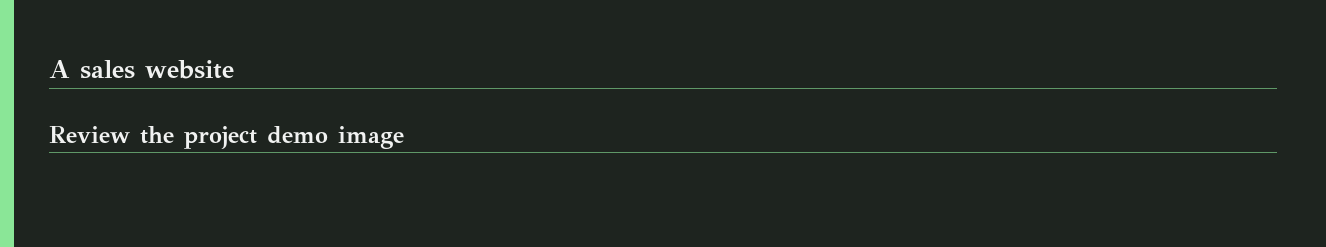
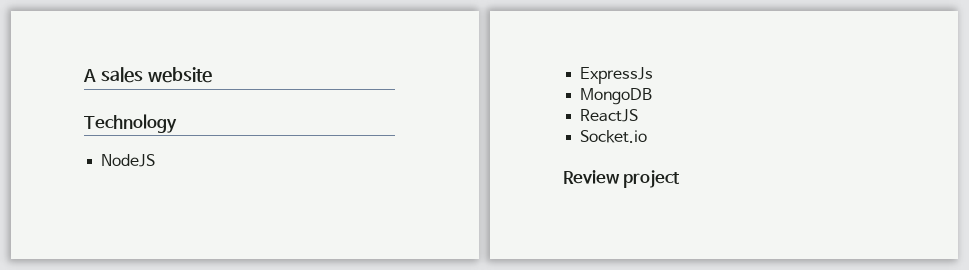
[49,126,404,149] Review the project demo image -> [84,114,177,133] [101,154,156,167] [580,67,654,84] [580,88,653,105] [580,109,639,122] [580,130,648,143] [563,170,681,188] Technology // NodeJS // ExpressJs // MongoDB // ReactJS // Socket.io // Review project

